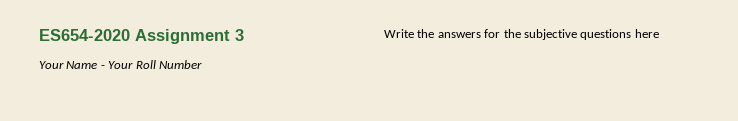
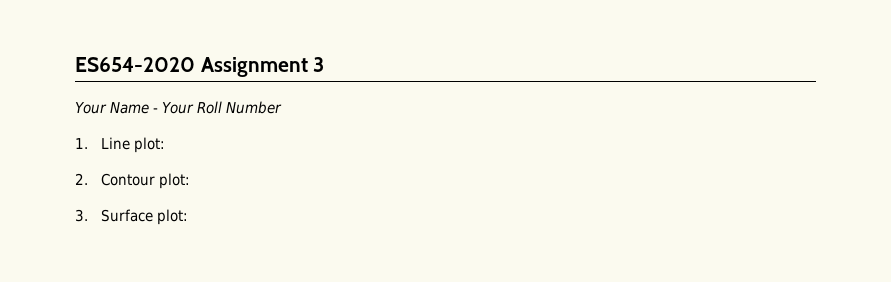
[384,29,659,40] Write the answers for the subjective questions here -> [75,137,165,153] [75,173,190,189] [75,209,188,225] 1. Line plot: // 2. Contour plot: // 3. Surface plot:

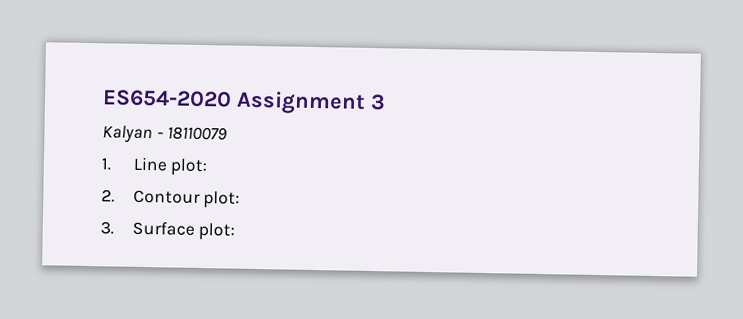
[75,101,282,114] Your Name - Your Roll Number -> [102,125,229,144] Kalyan - 18110079

